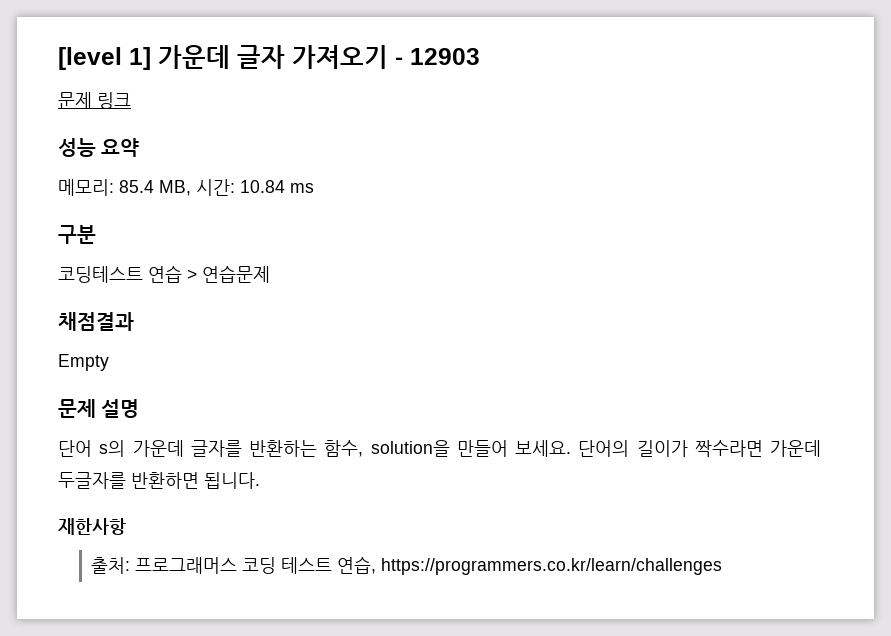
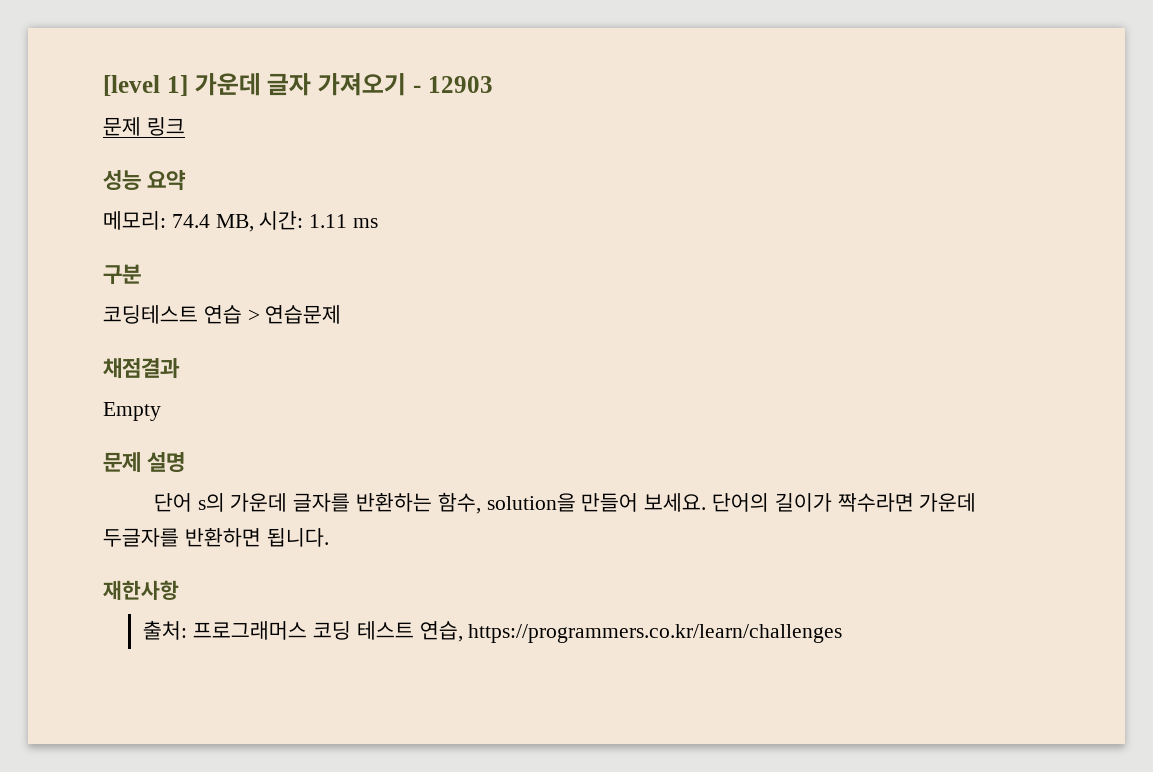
[119,180,154,193] 85.4 -> [171,214,210,228] 74.4
[240,180,285,193] 10.84 -> [309,214,348,228] 1.11

